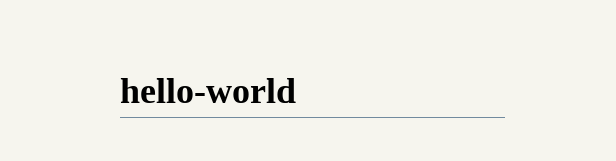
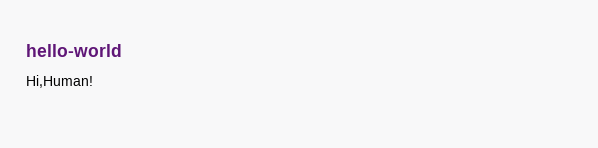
(296, 90) none -> [26,75,93,88] // Hi,Human!

